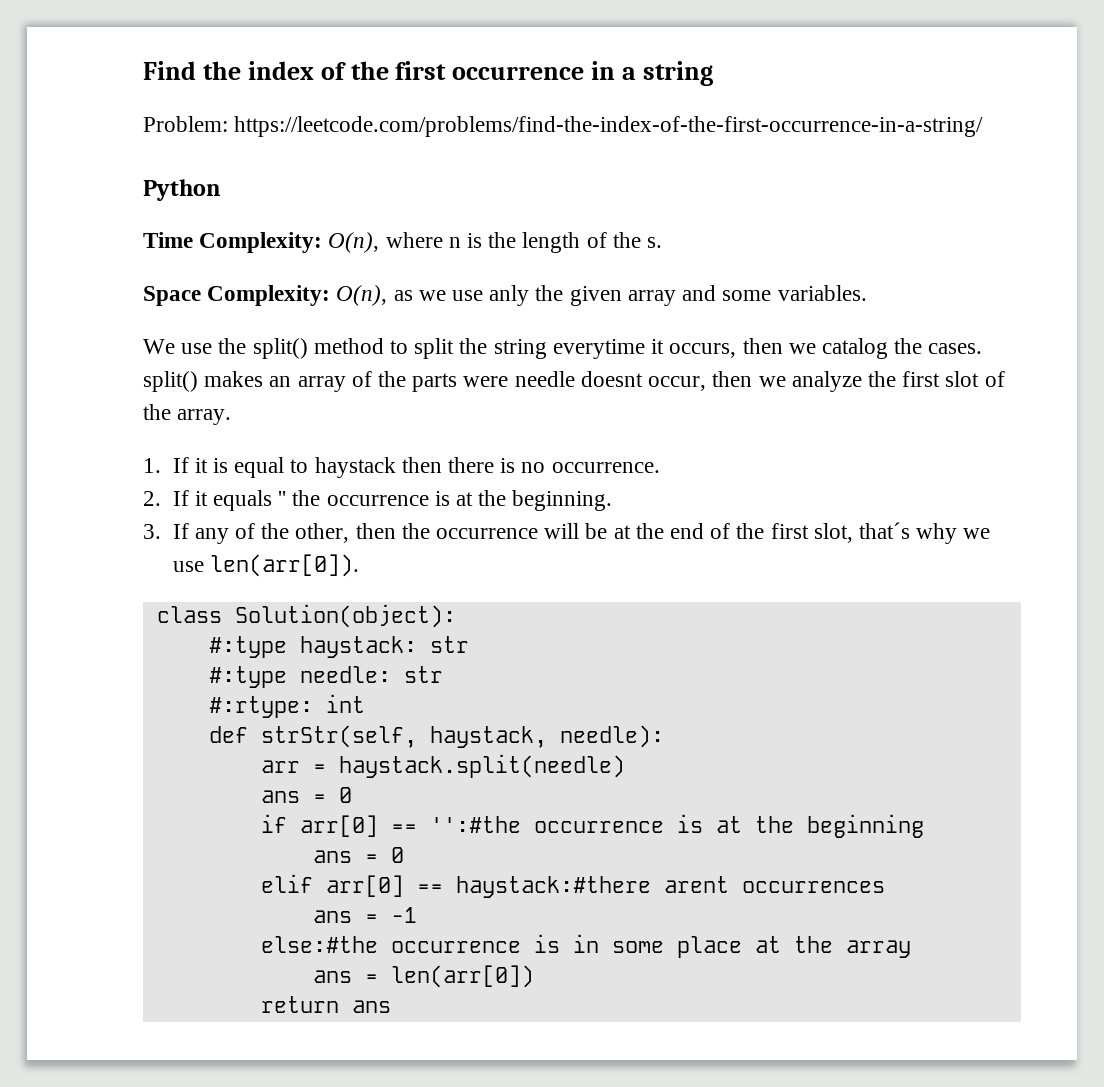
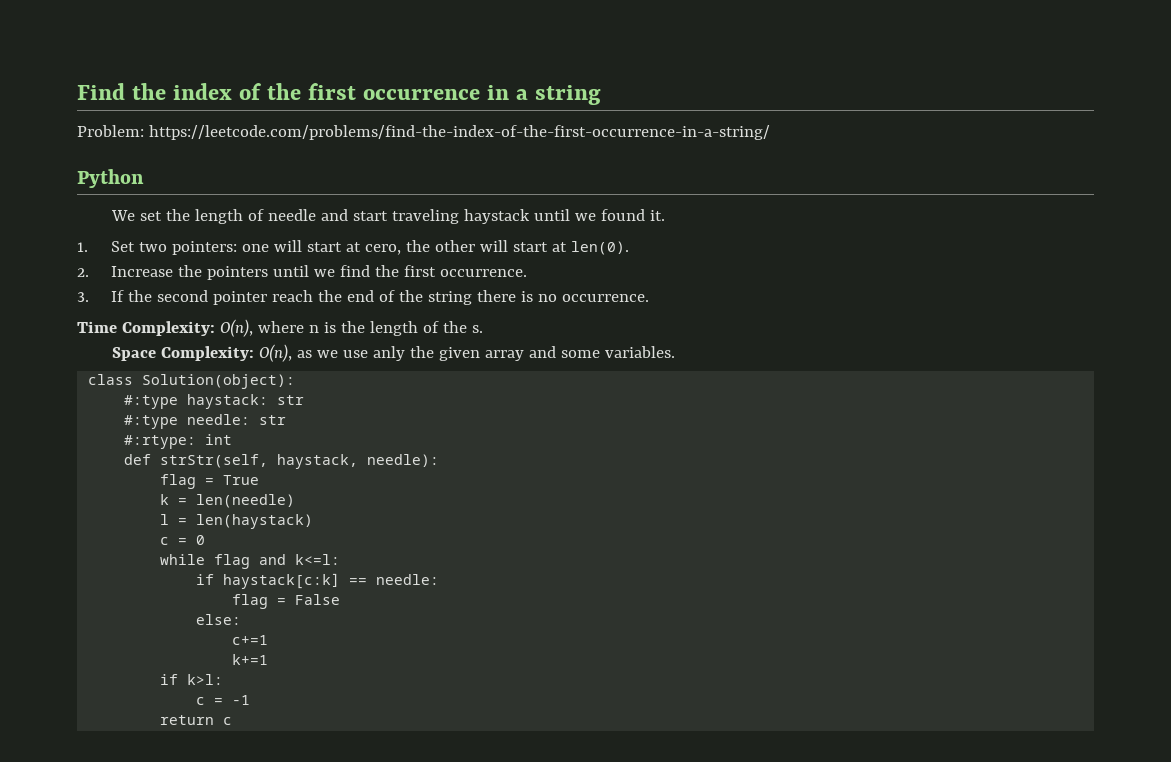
(221, 190) none -> [110,209,665,224] [77,240,629,255] [77,265,527,280] [77,290,649,305] // We set the length of needle and start traveling haystack until we found it. // 1. Set two pointers: one will start at cero, the other will start at len(0). // 2. Increase the pointers until we find the first occurrence. // 3. If the second pointer reach the end of the string there is no occurrence.
[143,338,983,359] [143,371,1005,392] [143,404,232,425] [143,457,660,478] [143,490,613,511] [143,522,991,544] [172,554,359,577] // We use the split() method to split the string everytime it occurs, then we catalog the cases. split() makes an array of the parts were needle doesnt occur, then we analyze the first slot of the array. // 1. If it is equal to haystack then there is no occurrence. // 2. If it equals '' the occurrence is at the beginning. // 3. If any of the other, then the occurrence will be at the end of the first slot, that´s why we use len(arr[0]). -> (675, 352) none
[260,754,625,778] [260,787,352,803] [260,814,924,838] [312,847,404,863] [260,874,885,898] [312,907,417,923] [260,934,911,958] [312,965,534,988] arr = haystack.split(needle) // ans = 0 // if arr[0] == '':#the occurrence is at the beginning // ans = 0 // elif arr[0] == haystack:#there arent occurrences // ans = -1 // else:#the occurrence is in some place at the array // ans = len(arr[0]) -> [160,474,260,489] [160,494,296,508] [160,514,314,529] [160,535,206,545] [160,554,341,569] [196,573,440,589] [232,594,341,609] [196,614,242,625] [232,635,269,645] [232,654,269,665] [160,674,224,685] [196,695,251,705] flag = True // k = len(needle) // l = len(haystack) // c = 0 // while flag and k<=l: // if haystack[c:k] == needle: // flag = False // else: // c+=1 // k+=1 // if k>l: // c = -1
[351,1000,391,1013] ans -> [223,717,233,725] c

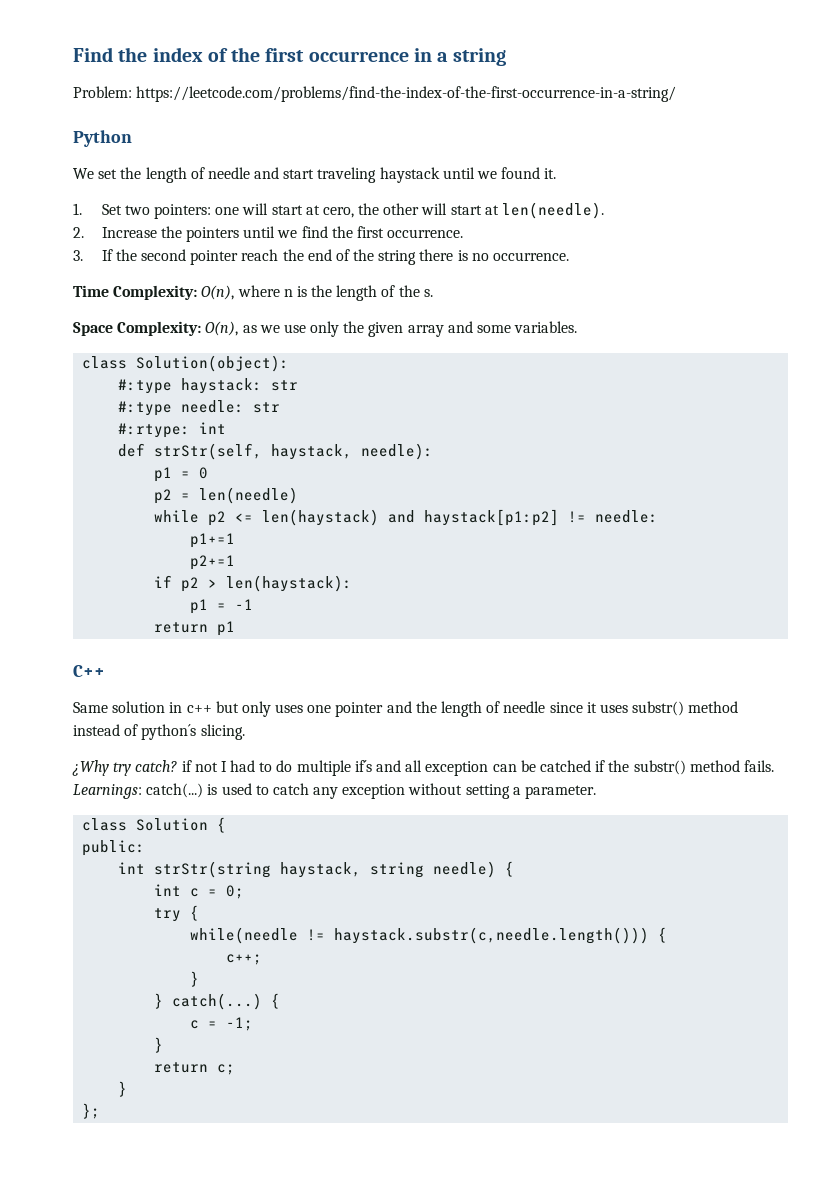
[570,241,629,255] len(0). -> [501,202,604,219] len(needle).
[372,346,405,361] anly -> [310,321,340,337] only
[160,474,260,489] [160,494,296,508] [160,514,314,529] [160,535,206,545] [160,554,341,569] [196,573,440,589] [232,594,341,609] [196,614,242,625] [232,635,269,645] [232,654,269,665] [160,674,224,685] [196,695,251,705] [160,715,233,725] flag = True // k = len(needle) // l = len(haystack) // c = 0 // while flag and k<=l: // if haystack[c:k] == needle: // flag = False // else: // c+=1 // k+=1 // if k>l: // c = -1 // return c -> [154,467,209,482] [154,487,299,504] [154,509,659,526] [190,533,236,548] [190,555,236,570] [154,575,353,592] [190,599,254,614] [154,621,236,636] [73,665,105,677] [73,701,739,717] [73,724,245,740] [72,760,774,776] [73,783,597,799] [82,817,227,833] [82,840,146,856] [118,861,515,878] [154,884,245,899] [154,905,200,922] [190,927,668,944] [226,954,263,965] [190,971,200,987] [154,993,281,1010] [190,1017,254,1031] [154,1037,164,1053] [154,1062,236,1075] [118,1081,128,1097] [82,1103,101,1119] p1 = 0 // p2 = len(needle) // while p2 <= len(haystack) and haystack[p1:p2] != needle: // p1+=1 // p2+=1 // if p2 > len(haystack): // p1 = -1 // return p1 // C++ // Same solution in c++ but only uses one pointer and the length of needle since it uses substr() method instead of python´s slicing. // ¿Why try catch? if not I had to do multiple if´s and all exception can be catched if the substr() method fails. Learnings: catch(...) is used to catch any exception without setting a parameter. // class Solution { // public: // int strStr(string haystack, string needle) { // int c = 0; // try { // while(needle != haystack.substr(c,needle.length())) { // c++; // } // } catch(...) { // c = -1; // } // return c; // } // };

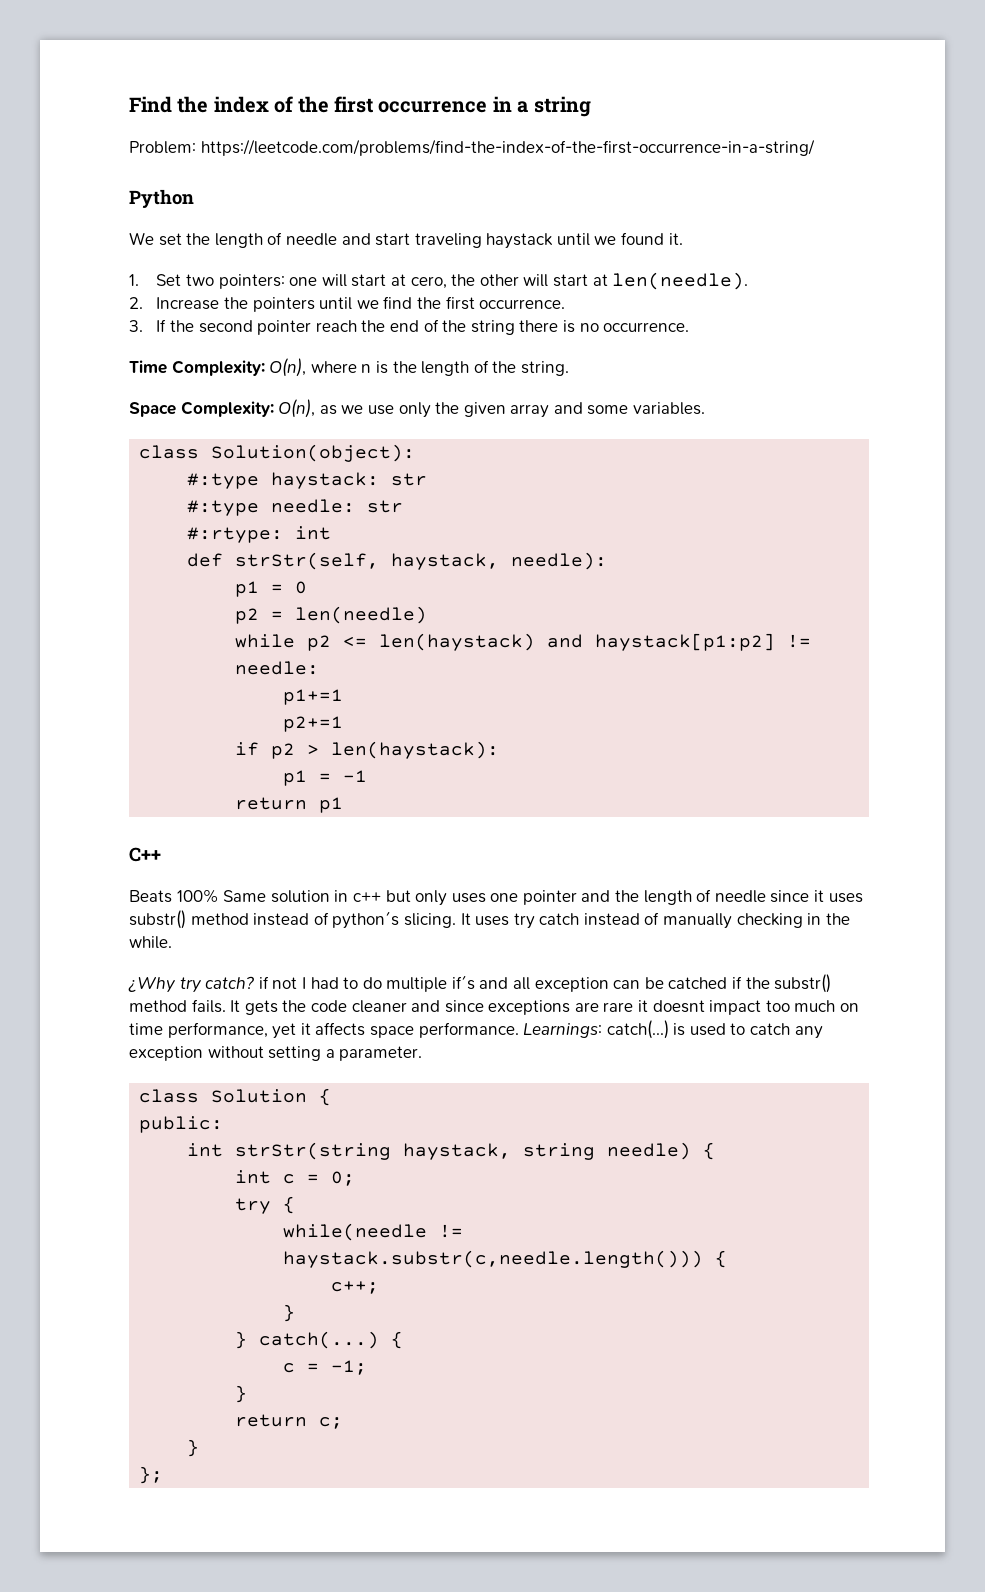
[423,289,433,297] s. -> [520,361,569,376] string.
(105, 671) none -> [129,889,219,903] Beats 100%
(245, 732) none -> [460,912,850,929] [129,936,172,949] It uses try catch instead of manually checking in the while.
(774, 766) none -> [230,1000,860,1015] [129,1022,519,1039] It gets the code cleaner and since exceptions are rare it doesnt impact too much on time performance, yet it affects space performance.

